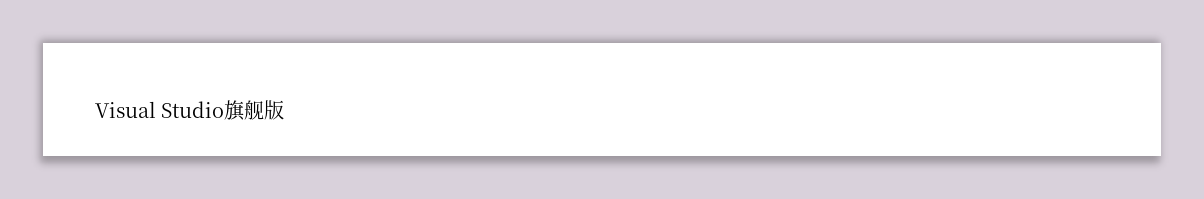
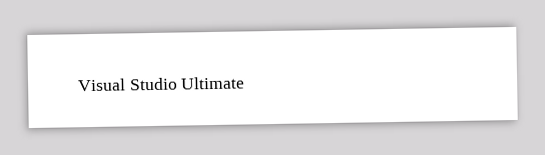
[224,100,285,121] 旗舰版 -> [180,76,246,90] Ultimate

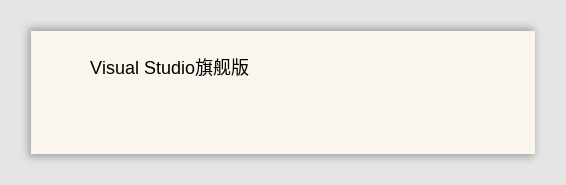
[180,76,246,90] Ultimate -> [195,58,249,77] 旗舰版

